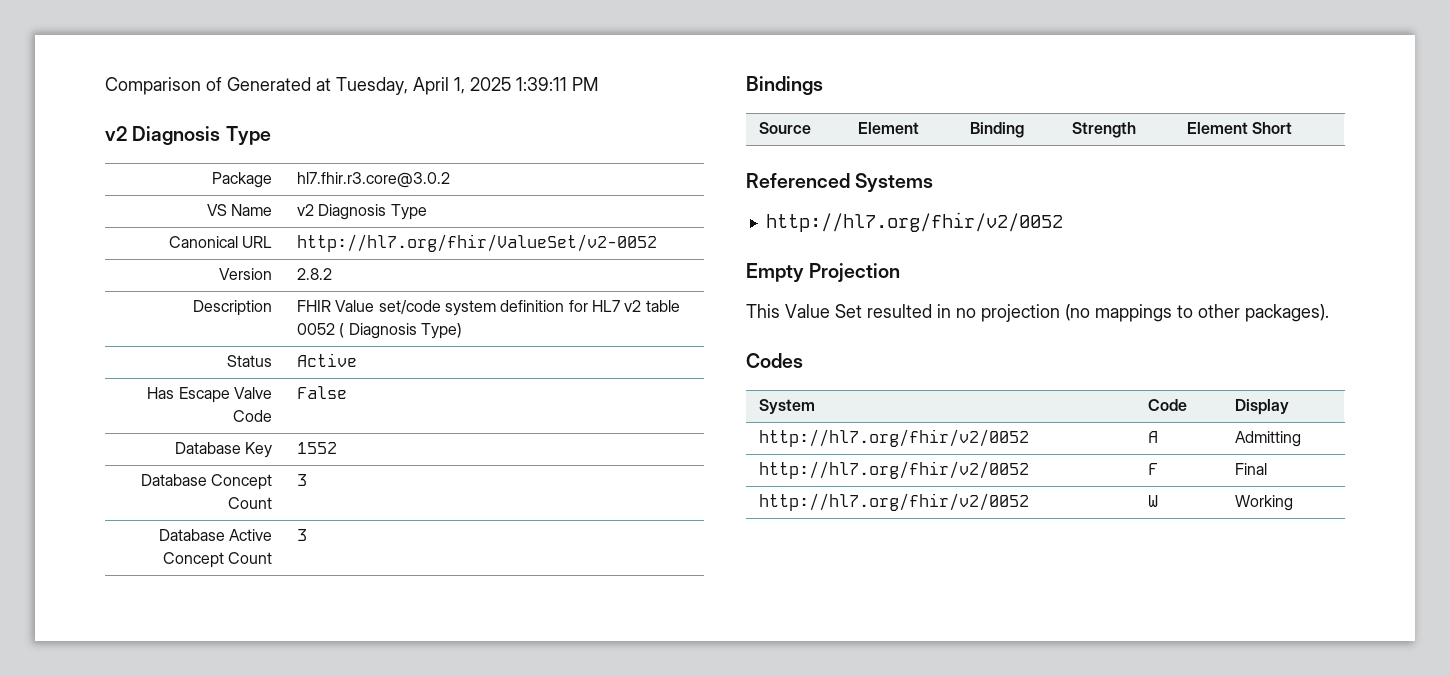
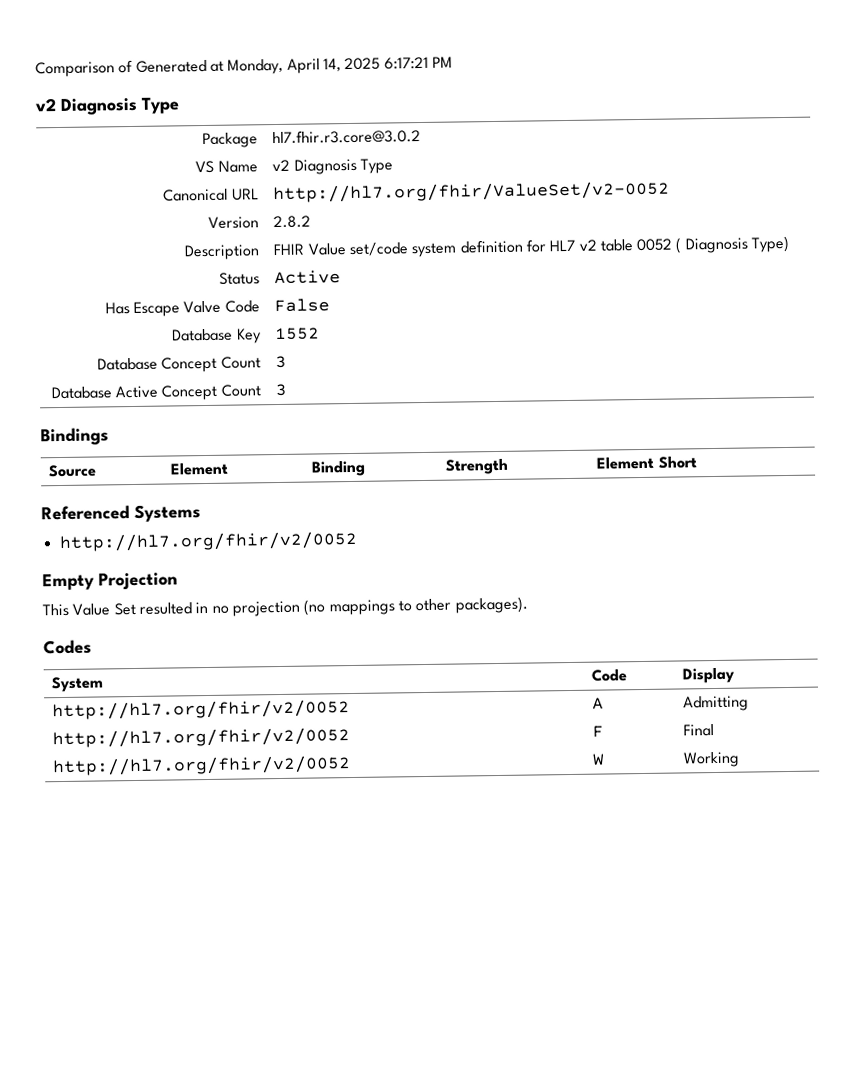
[336,77,567,95] Tuesday, April 1, 2025 1:39:11 -> [227,56,429,75] Monday, April 14, 2025 6:17:21

